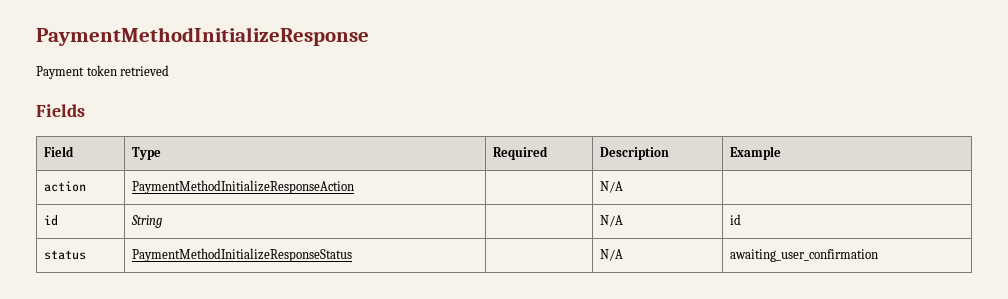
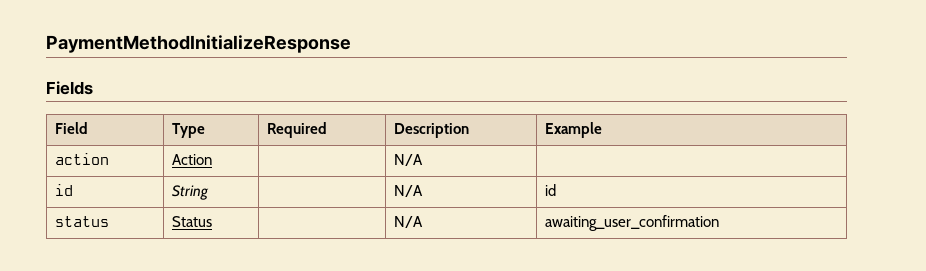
[36,65,170,79] // Payment token retrieved -> (351, 44) none
[131,180,354,194] PaymentMethodInitializeResponseAction -> [172,154,213,165] Action
[131,248,352,262] PaymentMethodInitializeResponseStatus -> [172,216,213,227] Status

